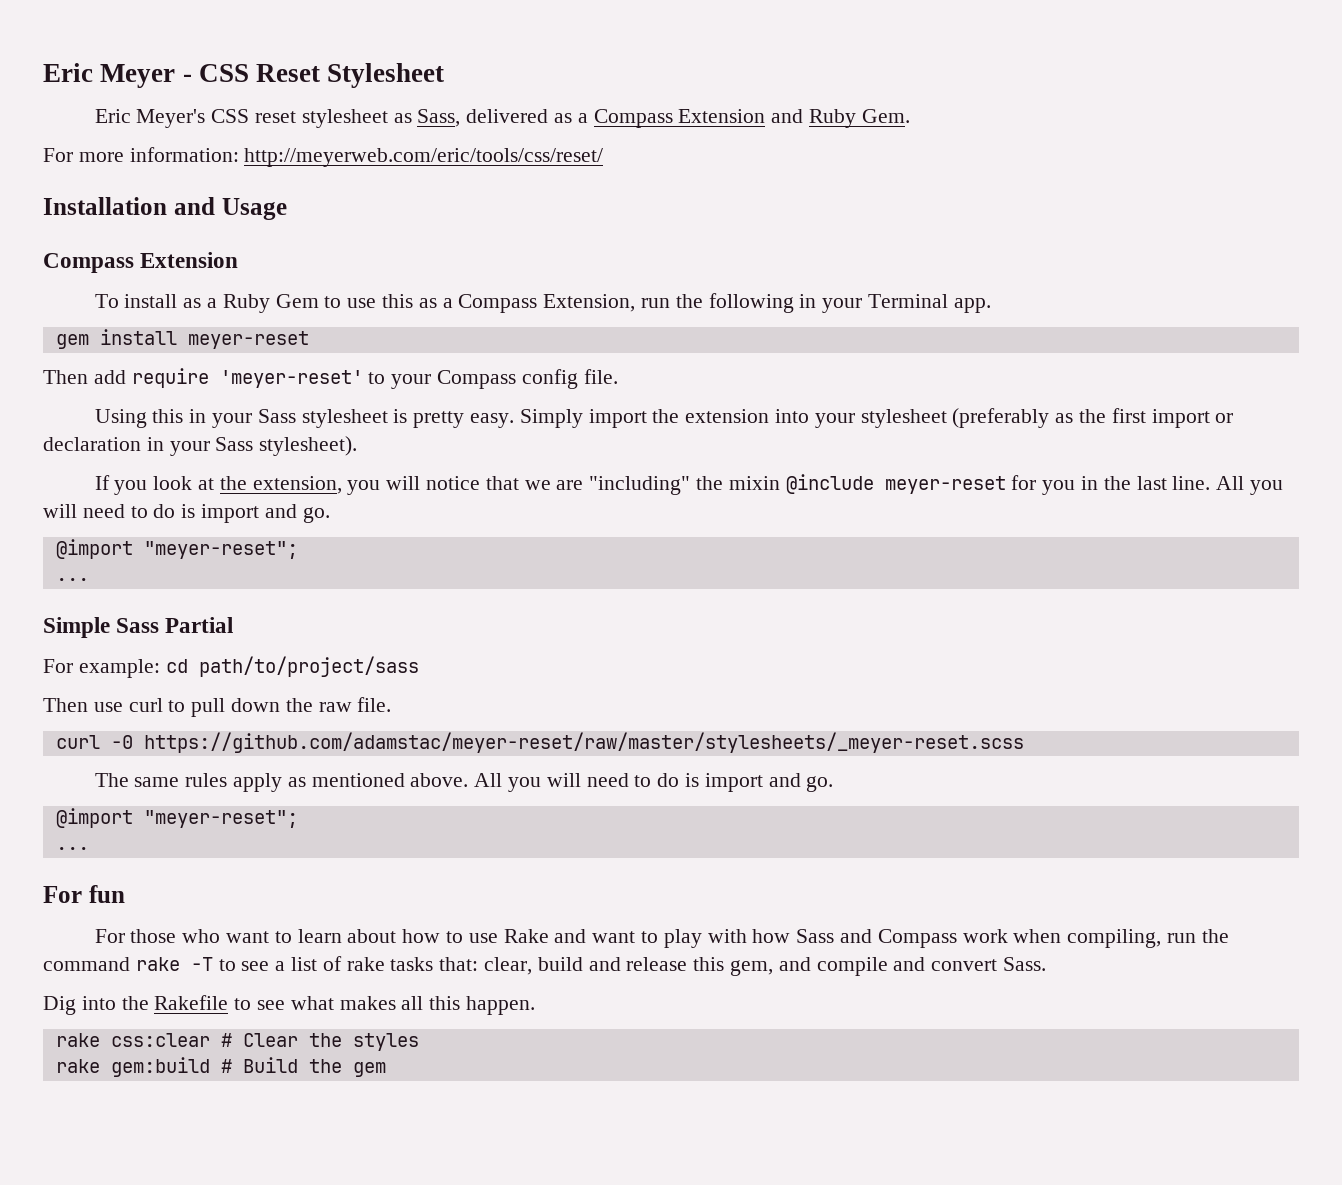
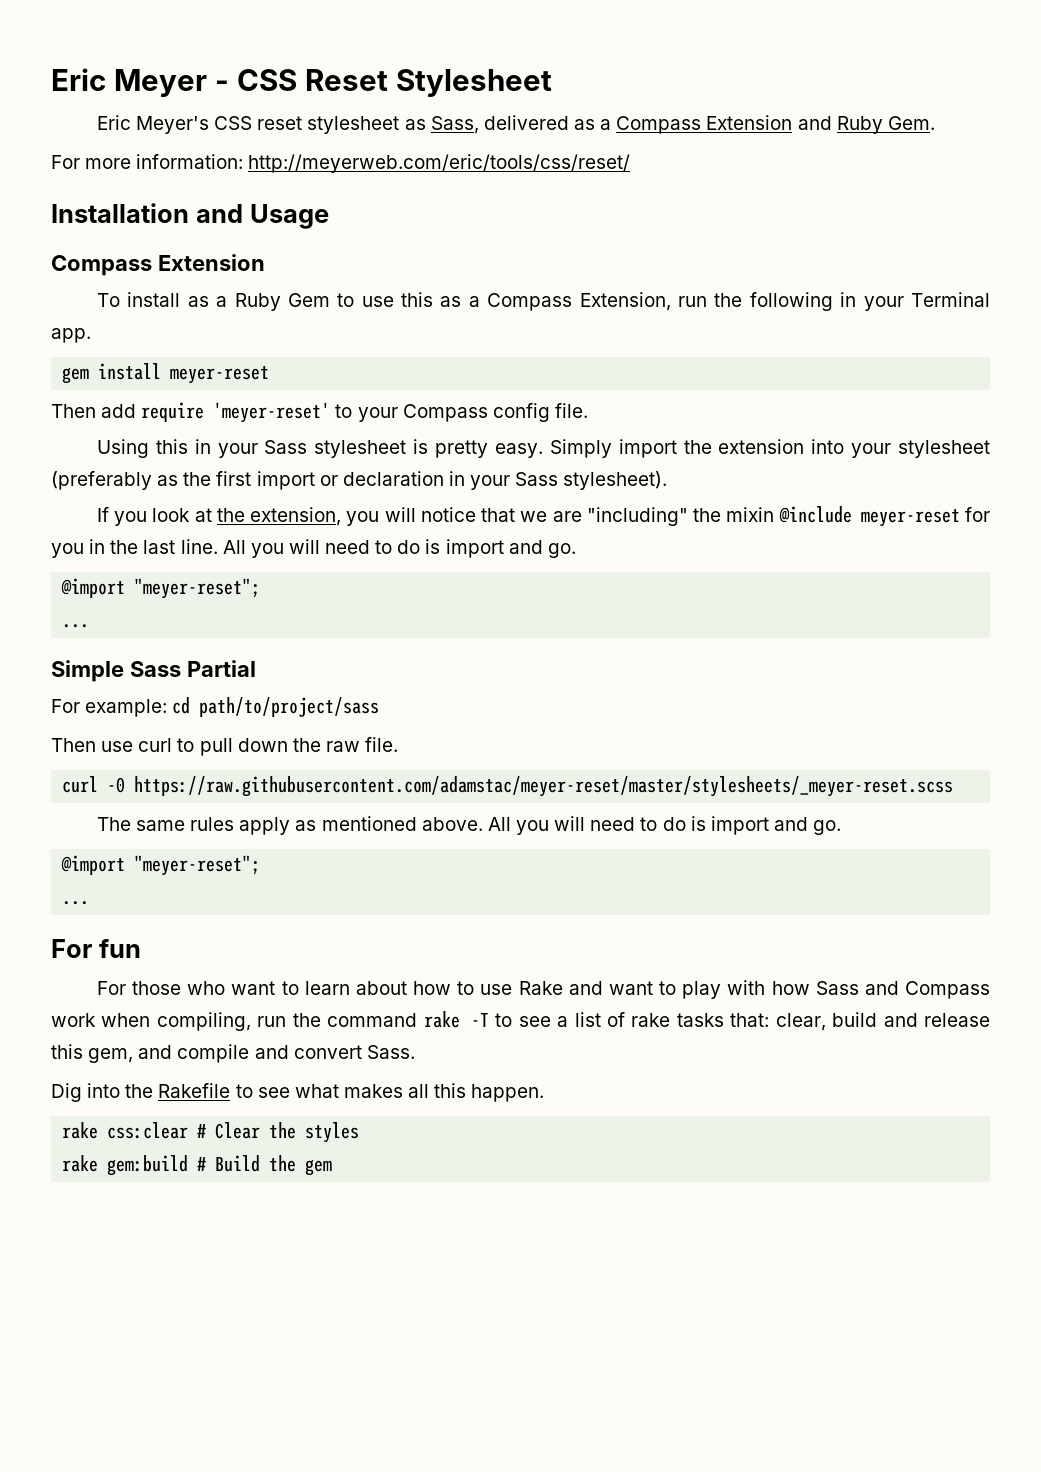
[143,732,1024,753] https://github.com/adamstac/meyer-reset/raw/master/stylesheets/_meyer-reset.scss -> [134,776,954,797] https://raw.githubusercontent.com/adamstac/meyer-reset/master/stylesheets/_meyer-reset.scss

